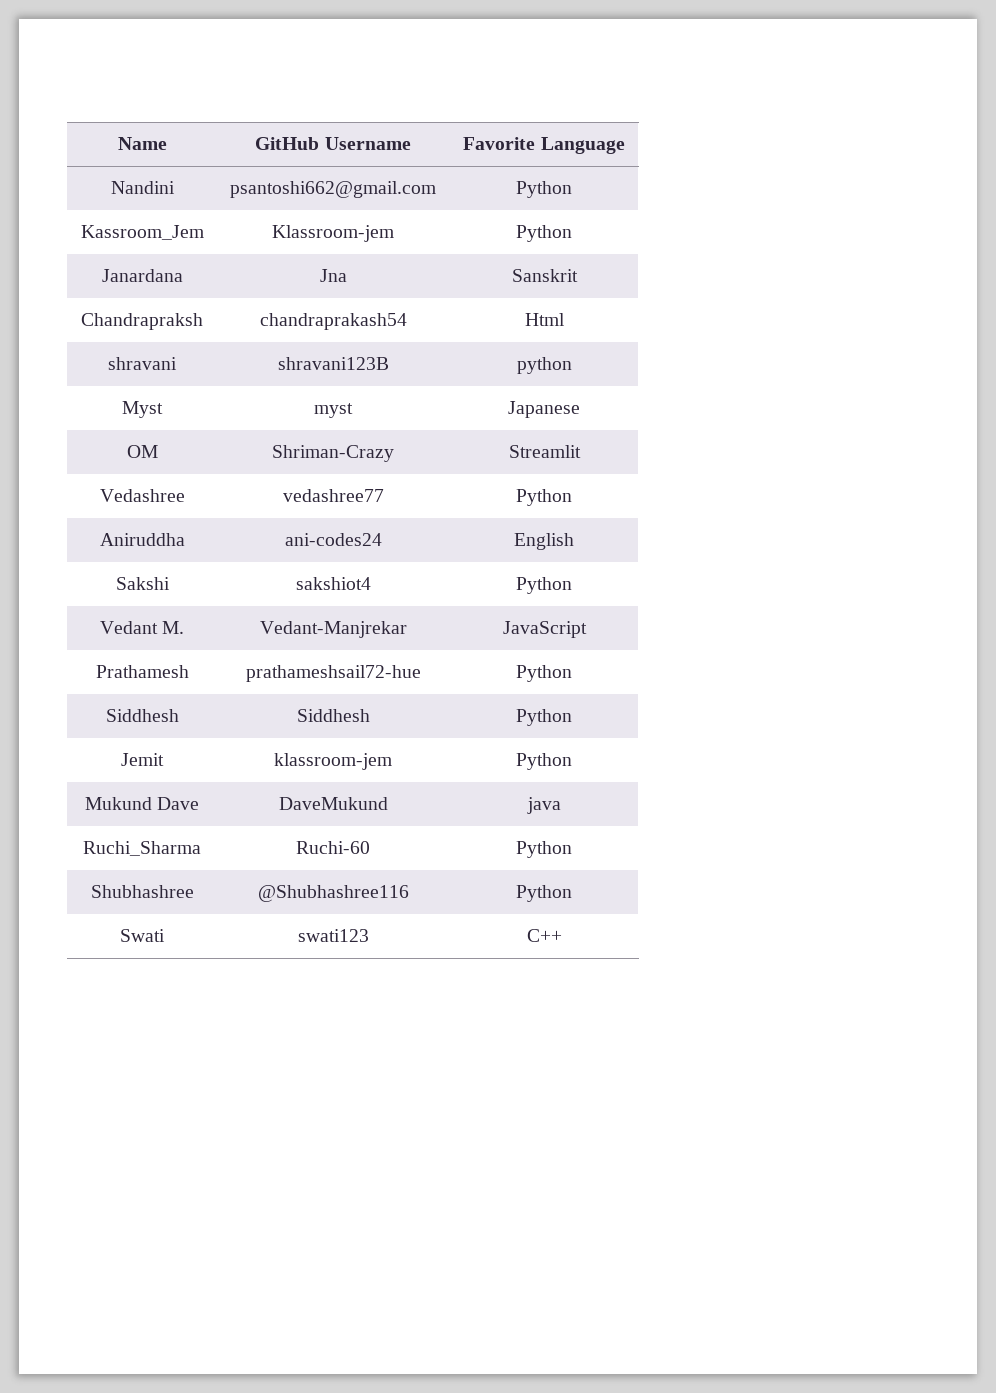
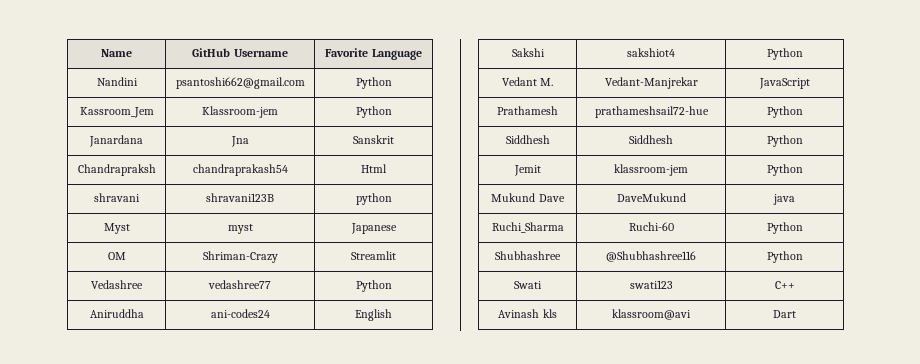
(562, 935) none -> [498,309,557,318] [612,309,691,320] [773,310,796,318] // Avinash kls | klassroom@avi | Dart

